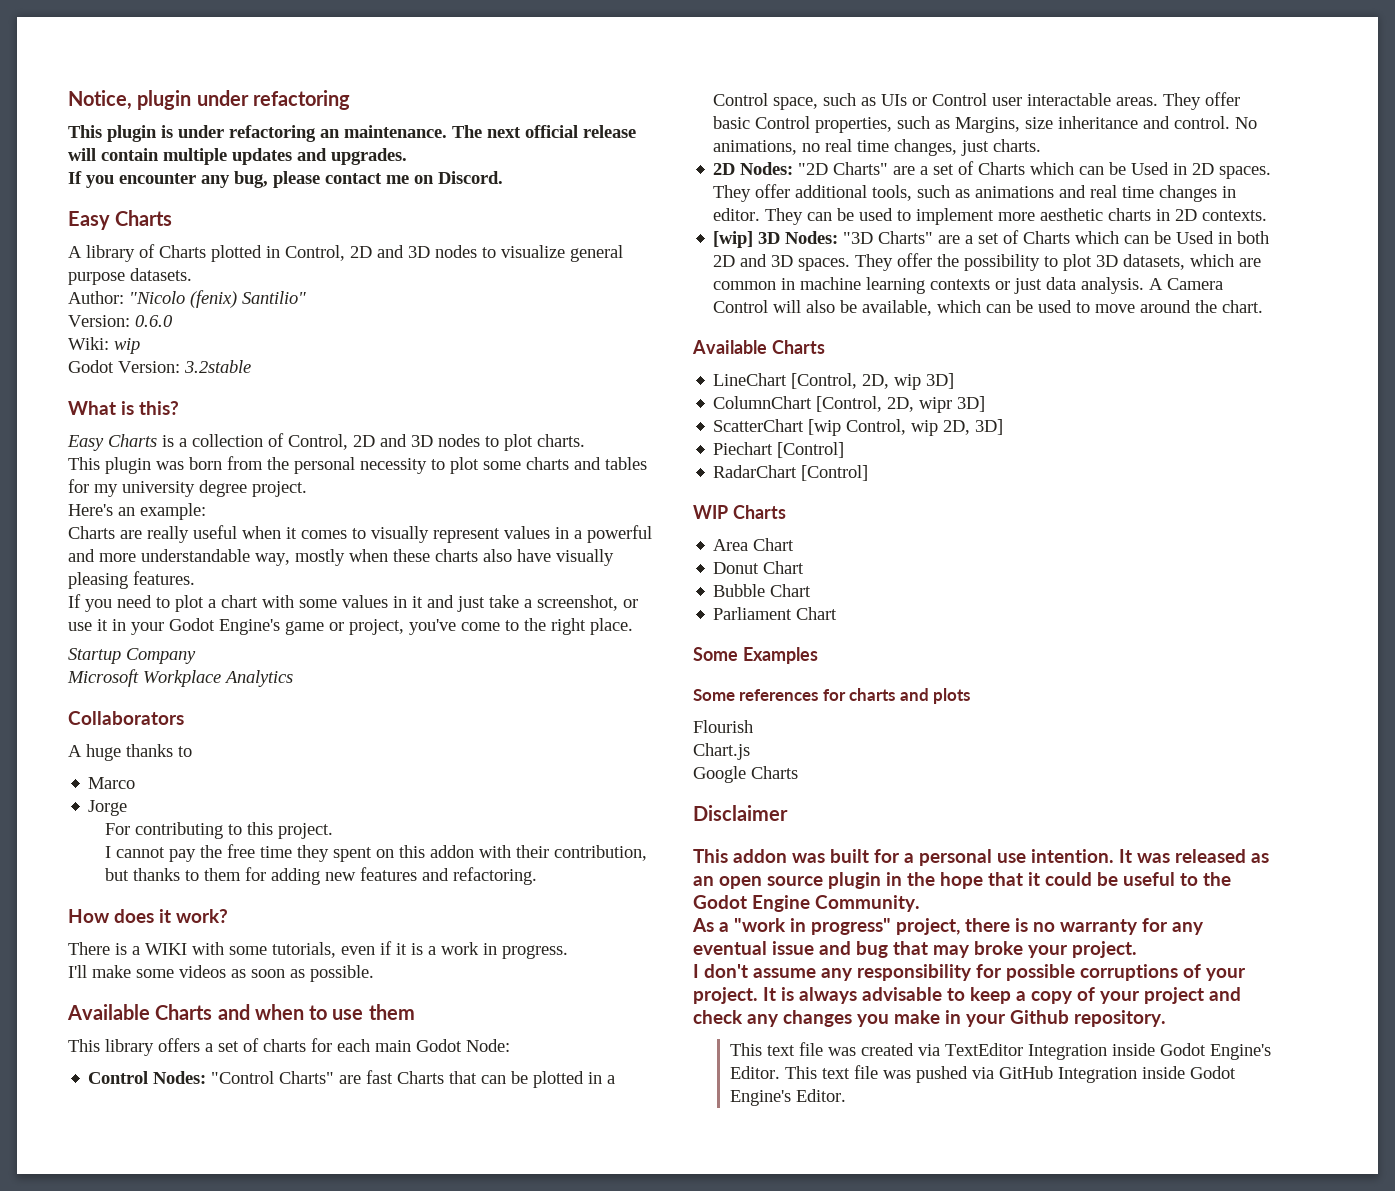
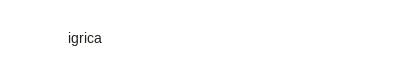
[68,90,350,110] [68,125,636,142] [68,148,407,165] [68,171,503,188] [68,210,173,230] [68,244,623,262] [68,268,192,285] [68,290,306,308] [68,315,173,327] [68,337,140,354] [68,360,251,373] [68,401,179,415] [67,433,585,451] [68,456,647,474] [68,479,307,497] [68,503,206,520] [68,525,652,543] [68,549,614,566] [68,571,195,589] [68,594,638,612] [68,618,633,635] [68,648,196,664] [67,669,293,687] [68,711,184,725] [68,744,192,761] [88,777,136,789] [88,800,128,816] [104,822,333,839] [104,844,647,862] [104,867,537,885] [68,909,228,923] [68,941,568,959] [68,965,374,982] [67,1004,415,1020] [68,1038,510,1056] [88,1070,616,1088] [713,92,1241,110] [713,116,1258,133] [713,139,1042,156] [713,161,1272,179] [713,184,1237,202] [713,208,1268,225] [713,230,1270,248] [713,253,1262,271] [713,277,1224,294] [713,300,1264,316] [692,340,825,354] [713,373,955,390] [713,396,986,413] [713,419,1004,436] [713,442,845,458] [713,465,869,481] [693,505,786,519] [713,538,795,551] [713,561,805,574] [713,584,812,597] [713,607,838,620] [693,647,818,664] [693,688,971,704] [693,720,753,733] [693,743,750,760] [693,766,798,783] [693,805,788,821] [693,849,1269,866] [693,872,1231,889] [693,895,920,912] [692,918,1204,935] [693,941,1137,958] [693,964,1246,981] [693,987,1241,1004] [693,1010,1166,1027] [729,1042,1271,1060] [729,1065,1236,1083] [729,1089,846,1106] Notice, plugin under refactoring // This plugin is under refactoring an maintenance. The next official release will contain multiple updates and upgrades. // If you encounter any bug, please contact me on Discord. // Easy Charts // A library of Charts plotted in Control, 2D and 3D nodes to visualize general purpose datasets. // Author: "Nicolo (fenix) Santilio" // Version: 0.6.0 // Wiki: wip // Godot Version: 3.2stable // What is this? // Easy Charts is a collection of Control, 2D and 3D nodes to plot charts. // This plugin was born from the personal necessity to plot some charts and tables for my university degree project. // Here's an example: // Charts are really useful when it comes to visually represent values in a powerful and more understandable way, mostly when these charts also have visually pleasing features. // If you need to plot a chart with some values in it and just take a screenshot, or use it in your Godot Engine's game or project, you've come to the right place. // Startup Company // Microsoft Workplace Analytics // Collaborators // A huge thanks to // Marco // Jorge // For contributing to this project. // I cannot pay the free time they spent on this addon with their contribution, but thanks to them for adding new features and refactoring. // How does it work? // There is a WIKI with some tutorials, even if it is a work in progress. // I'll make some videos as soon as possible. // Available Charts and when to use them // This library offers a set of charts for each main Godot Node: // Control Nodes: "Control Charts" are fast Charts that can be plotted in a Control space, such as UIs or Control user interactable areas. They offer basic Control properties, such as Margins, size inheritance and control. No animations, no real time changes, just charts. // 2D Nodes: "2D Charts" are a set of Charts which can be Used in 2D spaces. They offer additional tools, such as animations and real time changes in editor. They can be used to implement more aesthetic charts in 2D contexts. // [wip] 3D Nodes: "3D Charts" are a set of Charts which can be Used in both 2D and 3D spaces. They offer the possibility to plot 3D datasets, which are common in machine learning contexts or just data analysis. A Camera Control will also be available, which can be used to move around the chart. // Available Charts // LineChart [Control, 2D, wip 3D] // ColumnChart [Control, 2D, wipr 3D] // ScatterChart [wip Control, wip 2D, 3D] // Piechart [Control] // RadarChart [Control] // WIP Charts // Area Chart // Donut Chart // Bubble Chart // Parliament Chart // Some Examples // Some references for charts and plots // Flourish // Chart.js // Google Charts // Disclaimer // This addon was built for a personal use intention. It was released as an open source plugin in the hope that it could be useful to the Godot Engine Community. // As a "work in progress" project, there is no warranty for any eventual issue and bug that may broke your project. // I don't assume any responsibility for possible corruptions of your project. It is always advisable to keep a copy of your project and check any changes you make in your Github repository. // This text file was created via TextEditor Integration inside Godot Engine's Editor. This text file was pushed via GitHub Integration inside Godot Engine's Editor. -> [68,32,102,46] igrica

